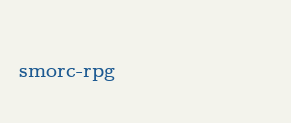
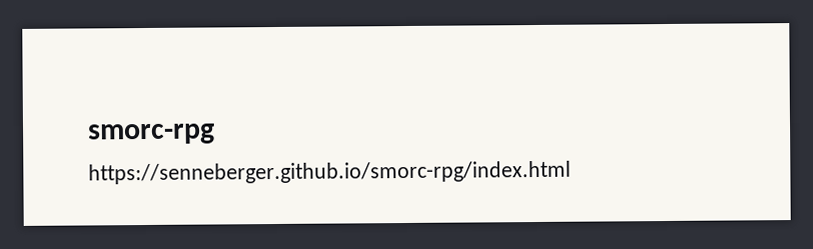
(115, 74) none -> [88,160,571,185] // https://senneberger.github.io/smorc-rpg/index.html

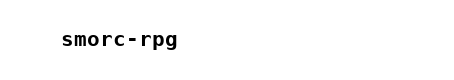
[88,160,571,185] // https://senneberger.github.io/smorc-rpg/index.html -> (178, 42) none

